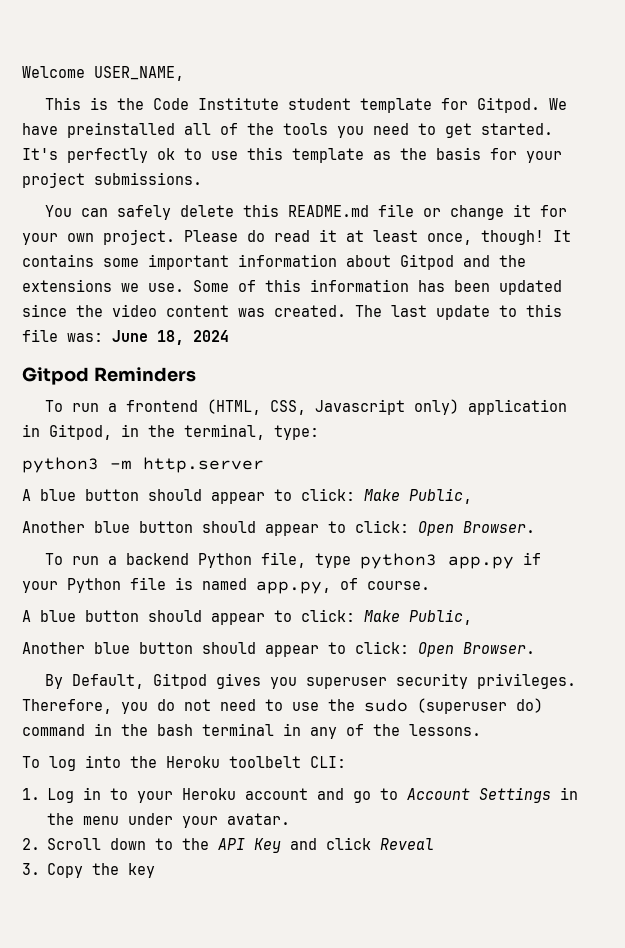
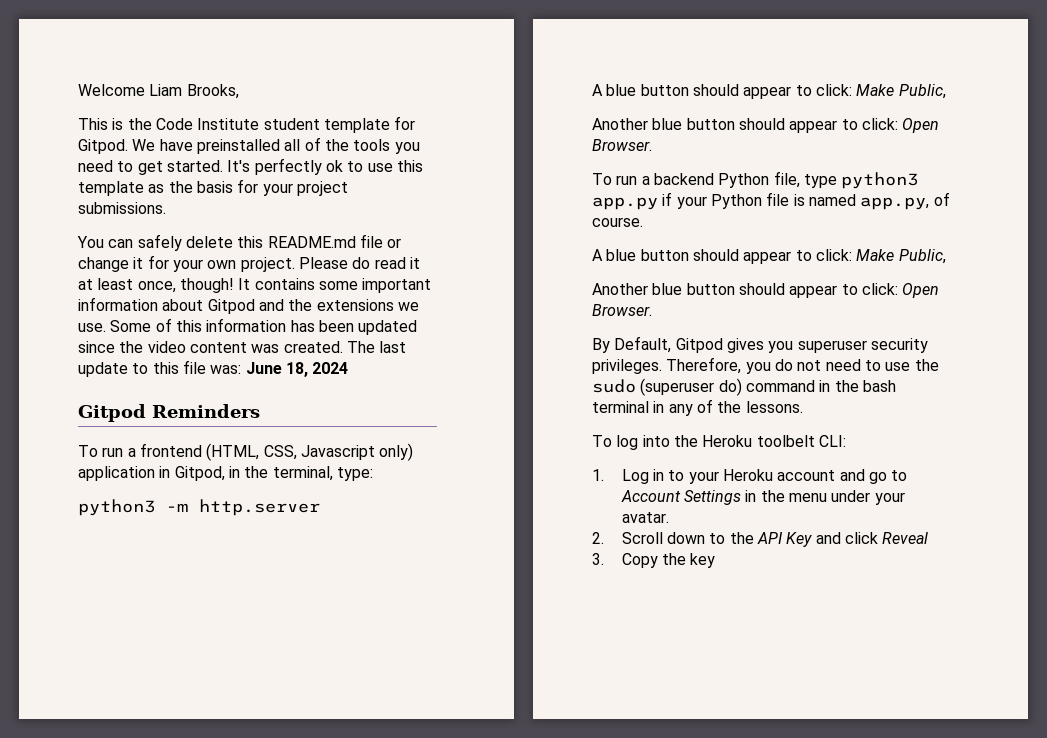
[94,66,184,81] USER_NAME, -> [149,84,239,99] Liam Brooks,

